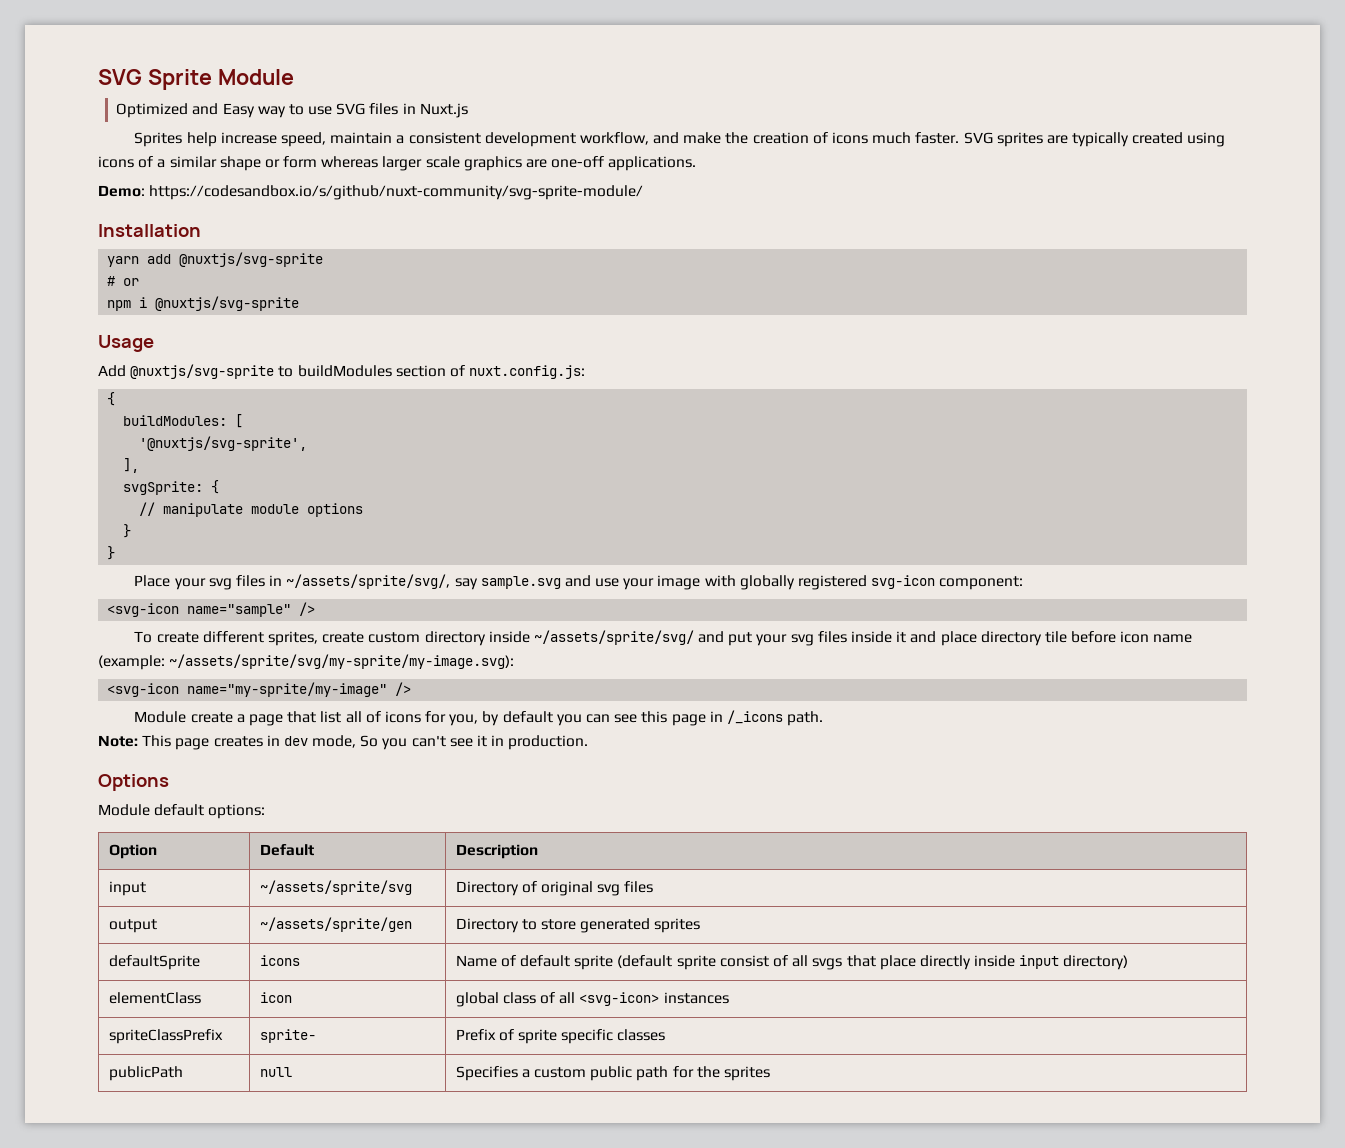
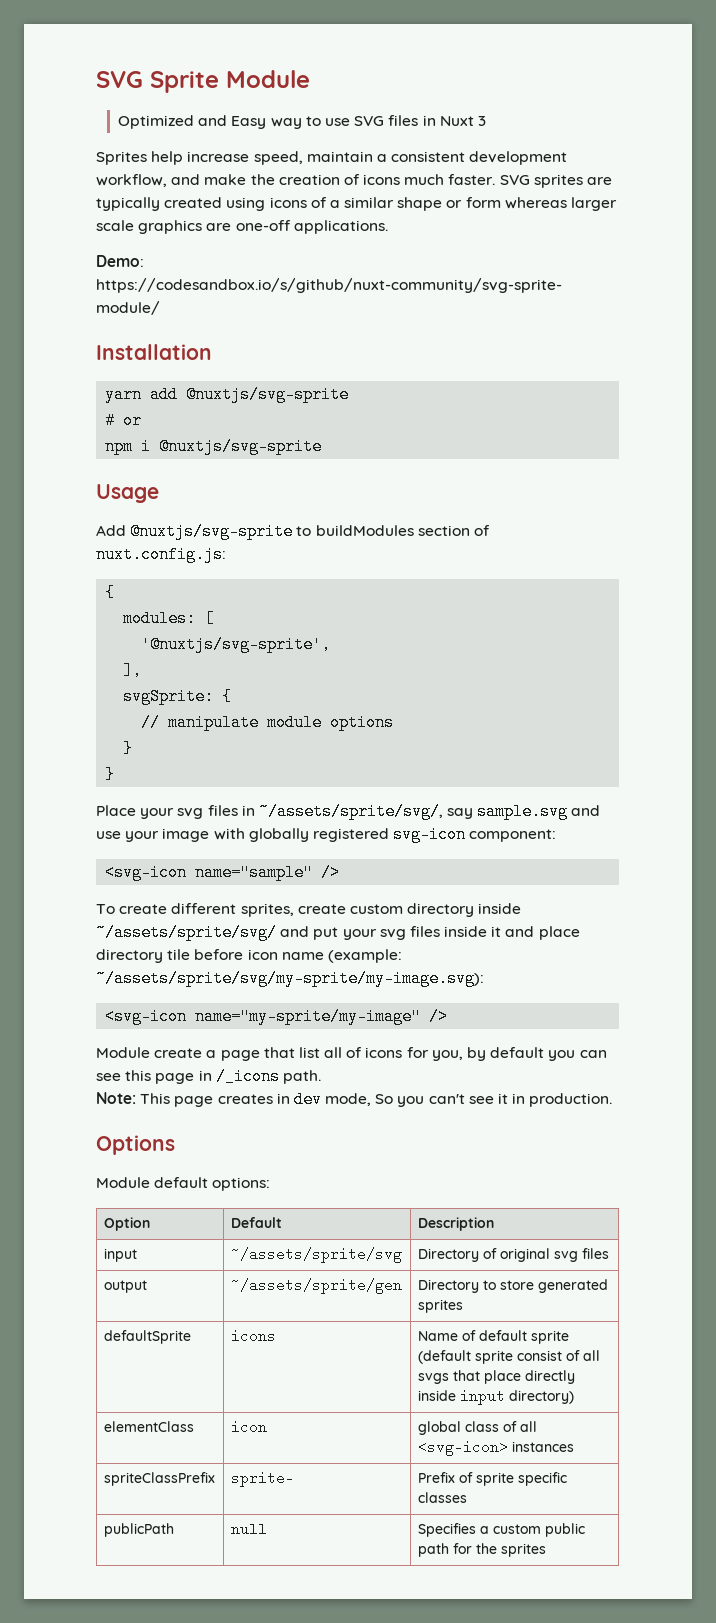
[419,103,468,118] Nuxt.js -> [439,116,486,126] Nuxt 3
[123,415,228,426] buildModules: -> [123,610,197,627] modules:

